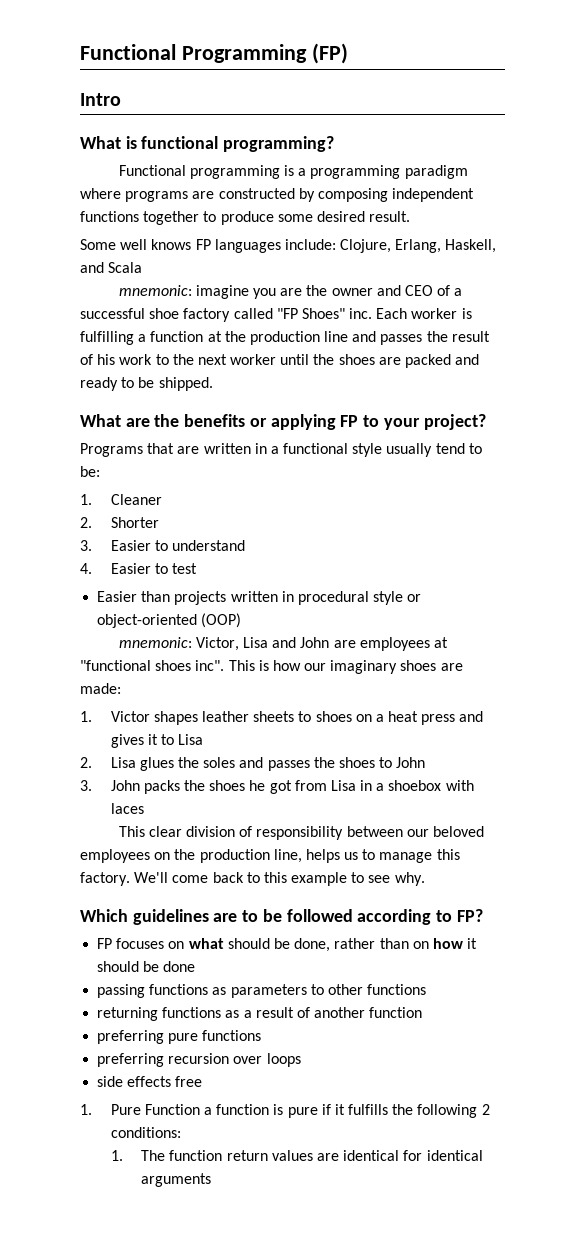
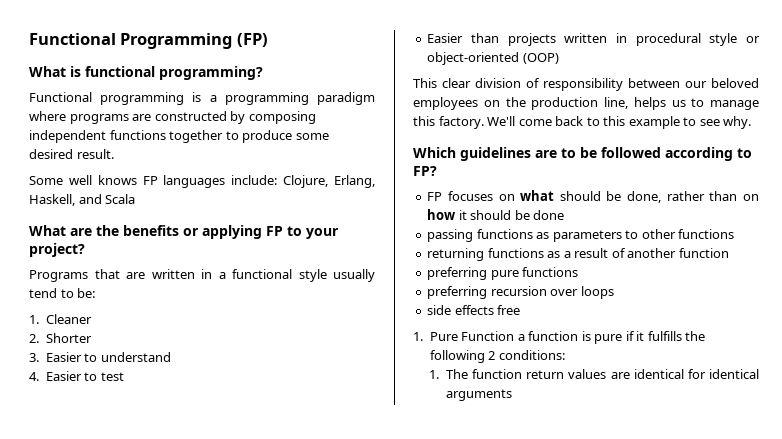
[80,93,121,106] // Intro -> (268, 40) none
[118,285,463,299] [80,308,472,322] [80,331,490,345] [80,354,480,368] [80,377,213,391] // mnemonic: imagine you are the owner and CEO of a successful shoe factory called "FP Shoes" inc. Each worker is fulfilling a function at the production line and passes the result of his work to the next worker until the shoes are packed and ready to be shipped. -> (136, 199) none
[118,637,448,651] [80,660,463,674] [80,683,121,694] [80,711,484,725] [110,734,204,748] [80,757,426,771] [80,780,474,794] [110,803,144,814] // mnemonic: Victor, Lisa and John are employees at "functional shoes inc". This is how our imaginary shoes are made: // 1. Victor shapes leather sheets to shoes on a heat press and gives it to Lisa // 2. Lisa glues the soles and passes the shoes to John // 3. John packs the shoes he got from Lisa in a shoebox with laces -> (559, 58) none

